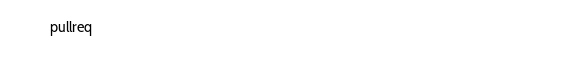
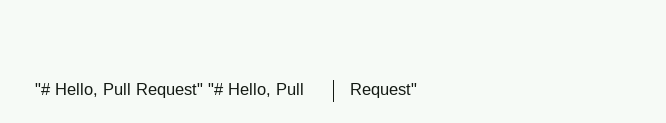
[50,21,92,36] pullreq -> [35,83,417,98] "# Hello, Pull Request" "# Hello, Pull Request"

